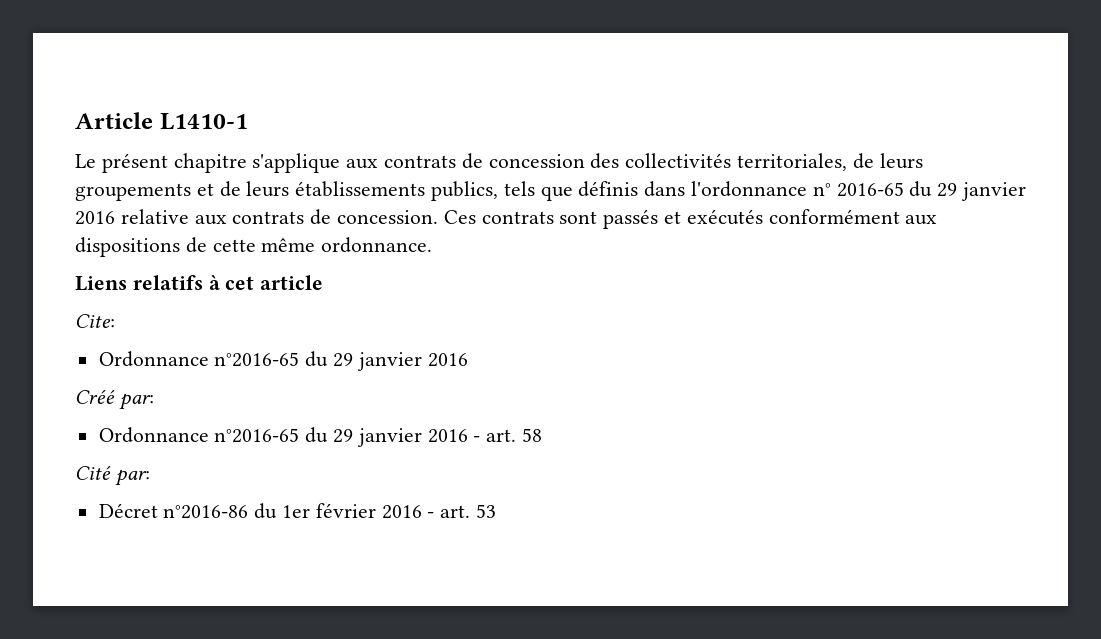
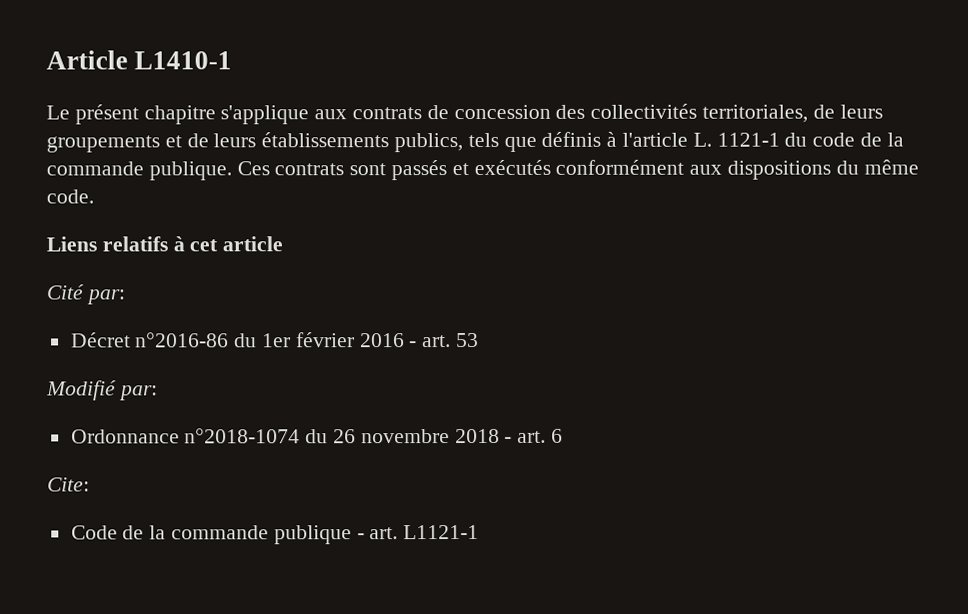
[644,181,1027,201] [75,209,439,225] dans l'ordonnance n° 2016-65 du 29 janvier 2016 relative aux contrats de concession. -> [606,131,904,147] [46,161,232,181] à l'article L. 1121-1 du code de la commande publique.
[185,237,433,253] de cette même ordonnance. -> [835,159,919,175] [46,189,94,204] du même code.
[75,314,115,328] [98,351,468,371] [75,390,154,410] [98,427,543,447] // Cite: // Ordonnance n°2016-65 du 29 janvier 2016 // Créé par: // Ordonnance n°2016-65 du 29 janvier 2016 - art. 58 -> (284, 244) none
(497, 511) none -> [46,380,158,401] [70,428,564,444] [47,477,90,492] [70,525,480,545] // Modifié par: // Ordonnance n°2018-1074 du 26 novembre 2018 - art. 6 // Cite: // Code de la commande publique - art. L1121-1

